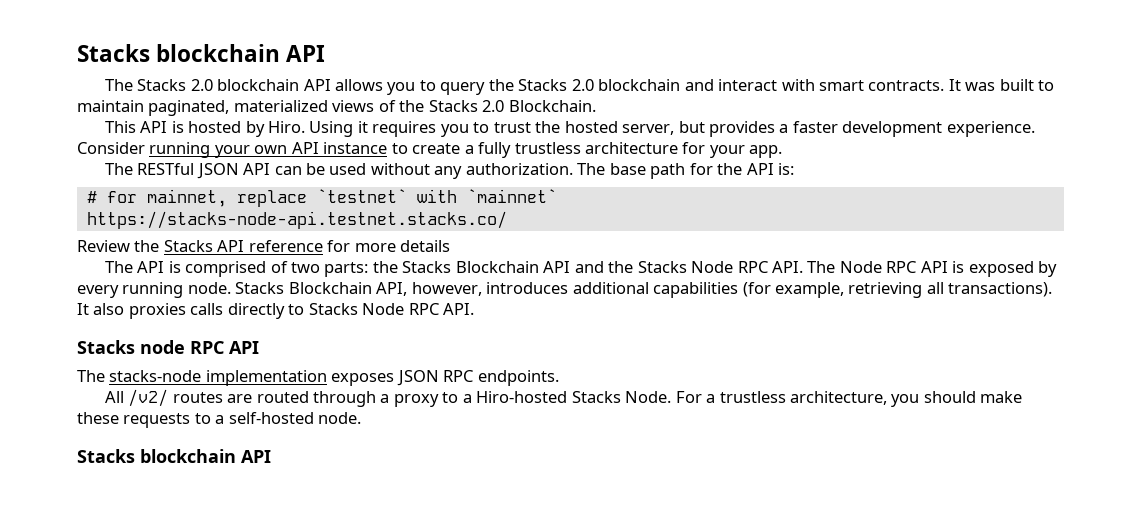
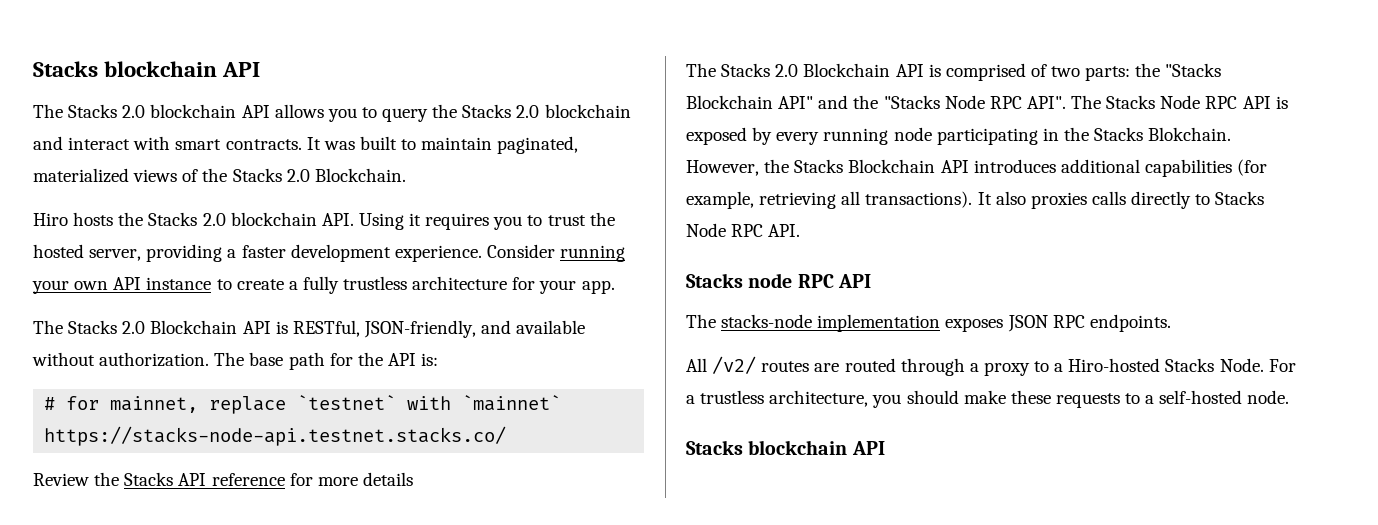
[104,121,306,137] This API is hosted by Hiro. -> [33,212,354,226] Hiro hosts the Stacks 2.0 blockchain API.
[678,121,776,137] but provides -> [146,244,223,262] providing
[137,163,463,179] RESTful JSON API can be used without any -> [68,320,586,338] [32,352,95,366] Stacks 2.0 Blockchain API is RESTful, JSON-friendly, and available without
(133, 267) none -> [721,63,891,77] Stacks 2.0 Blockchain
[402,261,571,273] Stacks Blockchain API -> [1165,63,1222,77] [686,95,814,109] "Stacks Blockchain API"
[637,261,836,273] Stacks Node RPC API. The -> [883,95,1156,109] "Stacks Node RPC API". The Stacks
[187,282,482,296] node. Stacks Blockchain API, however, -> [893,127,1232,145] [686,159,969,176] node participating in the Stacks Blokchain. However, the Stacks Blockchain API

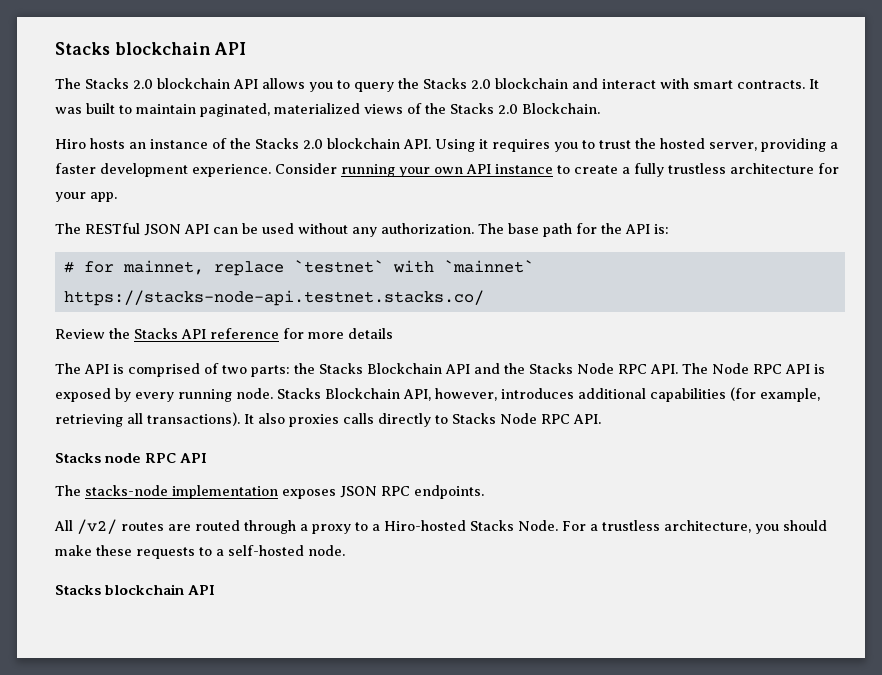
(114, 219) none -> [129,138,227,149] an instance of
[68,320,586,338] [32,352,95,366] Stacks 2.0 Blockchain API is RESTful, JSON-friendly, and available without -> [85,223,377,237] RESTful JSON API can be used without any
[721,63,891,77] Stacks 2.0 Blockchain -> (81, 368) none
[1165,63,1222,77] [686,95,814,109] "Stacks Blockchain API" -> [319,363,470,374] Stacks Blockchain API
[883,95,1156,109] "Stacks Node RPC API". The Stacks -> [529,363,708,374] Stacks Node RPC API. The
[893,127,1232,145] [686,159,969,176] node participating in the Stacks Blokchain. However, the Stacks Blockchain API -> [236,388,497,401] node. Stacks Blockchain API, however,

